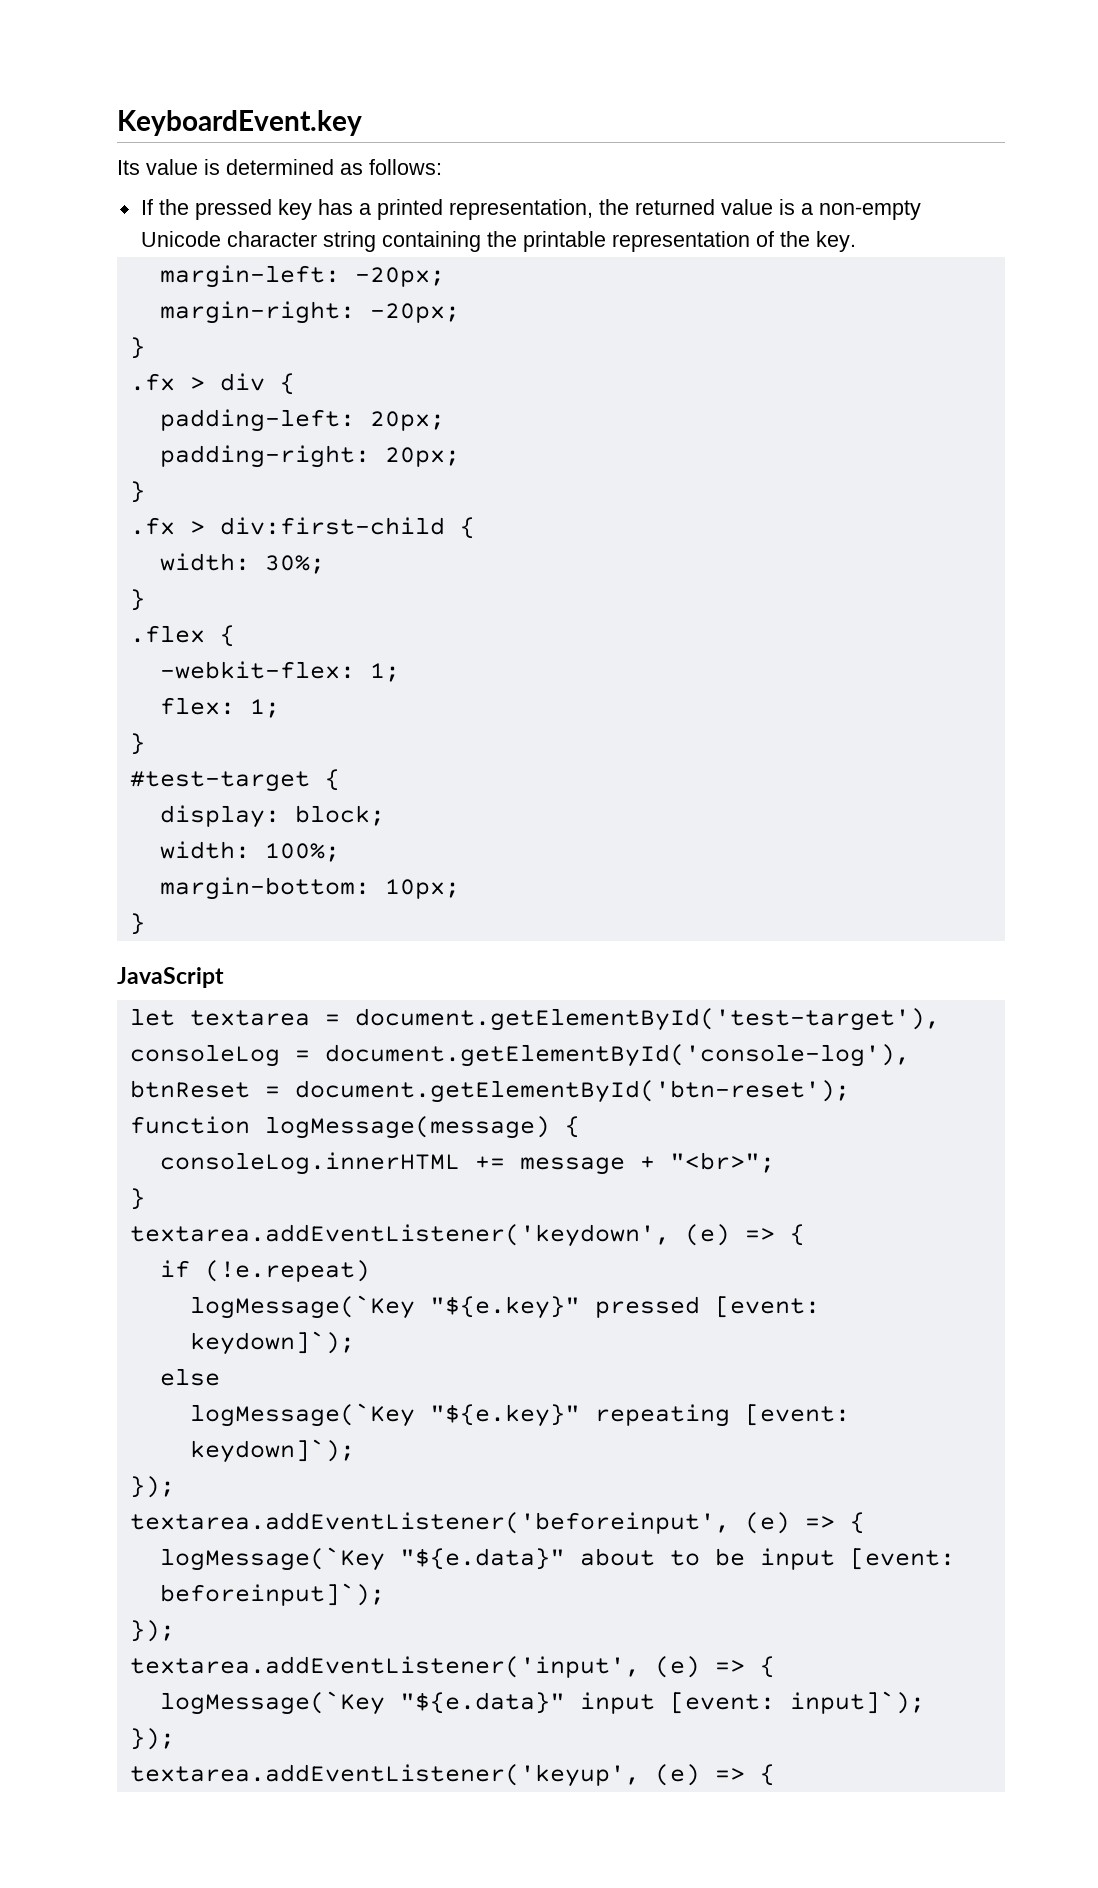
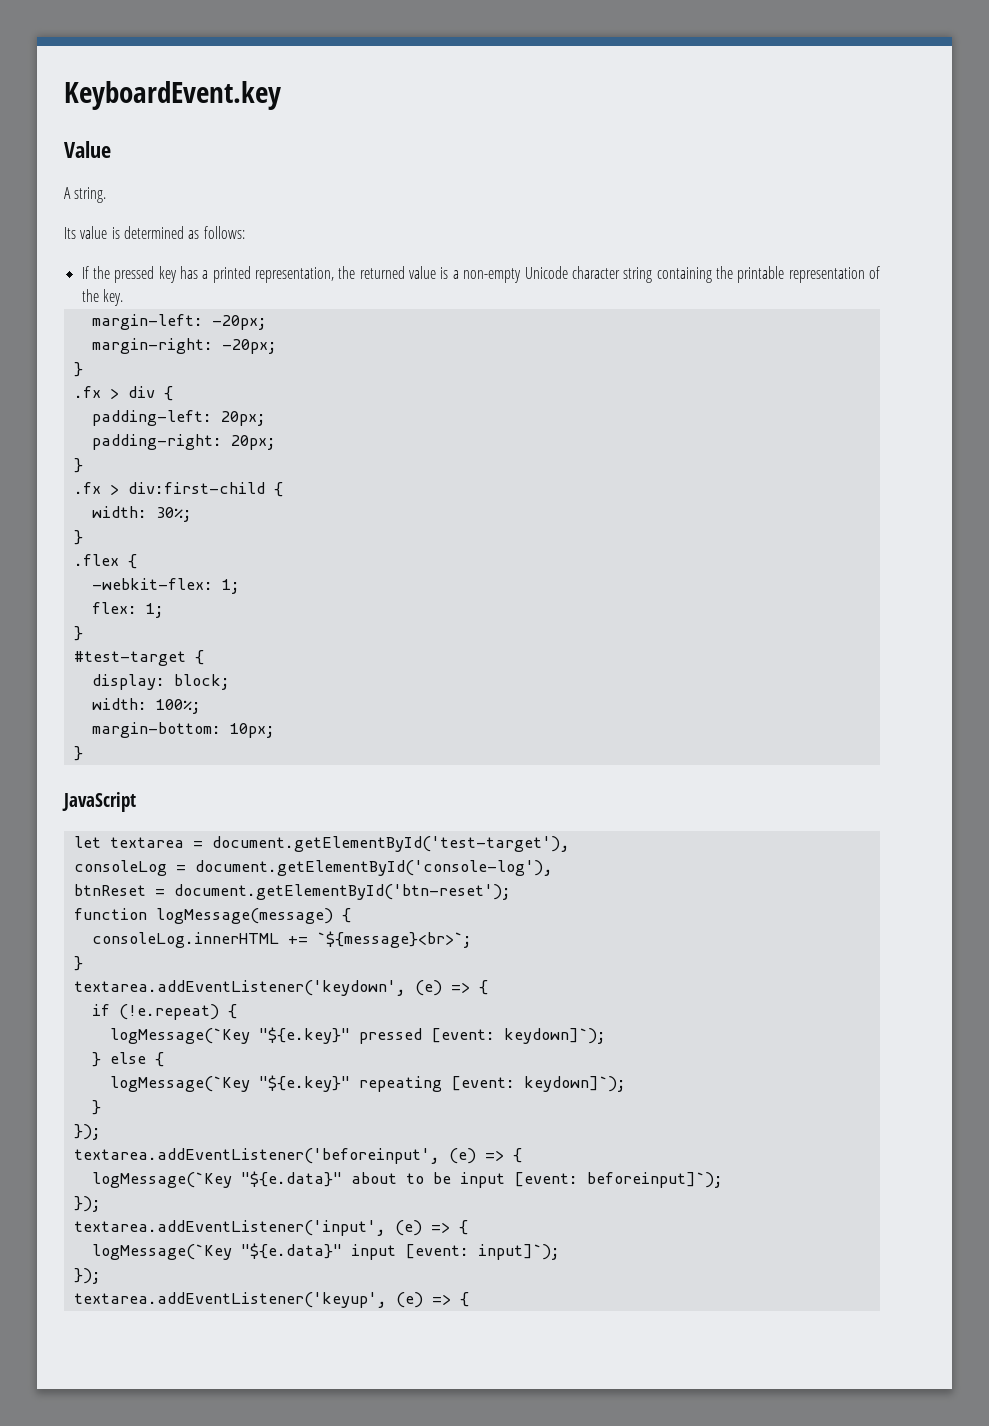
(362, 123) none -> [64,141,111,158] [64,187,107,203] // Value // A string.
[519,1152,775,1175] message + "<br>"; -> [316,931,472,948] `${message}<br>`;
(370, 1271) none -> [227,1004,237,1019] {
(355, 1343) none -> [91,1052,101,1067] }
(220, 1377) none -> [154,1052,164,1067] {
(355, 1451) none -> [91,1100,101,1115] // }

